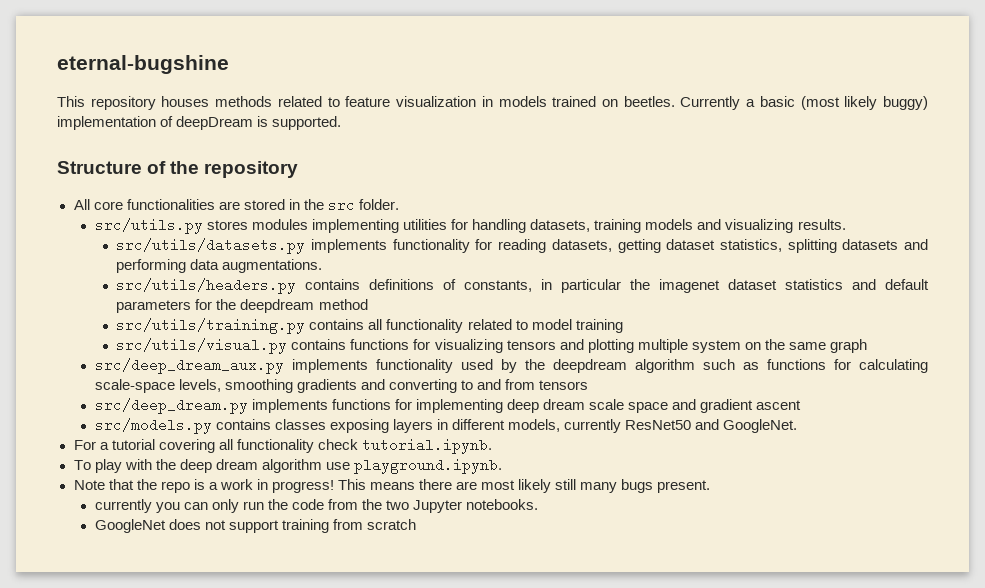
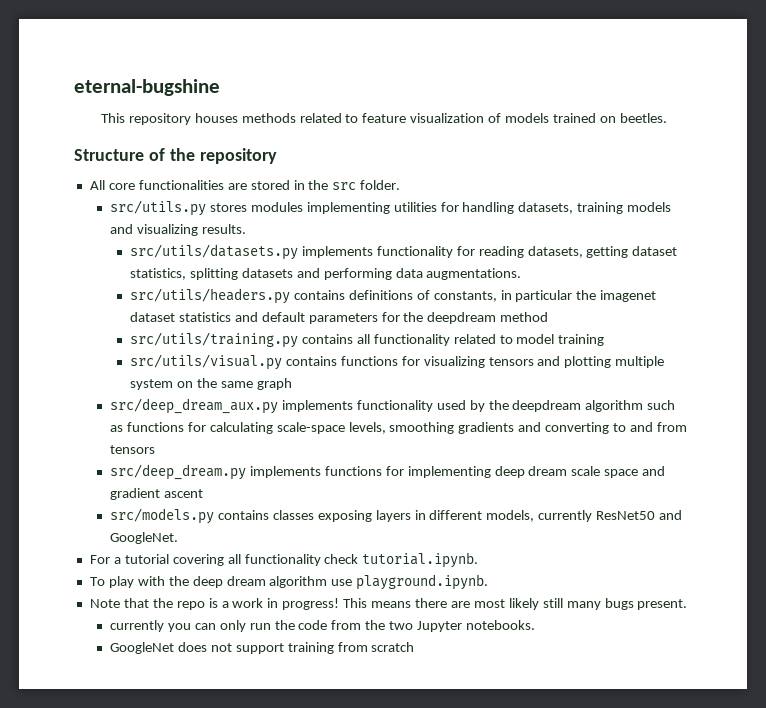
[481,96,493,107] in -> [488,113,502,123] of
[680,96,928,110] [57,116,342,130] Currently a basic (most likely buggy) implementation of deepDream is supported. -> (667, 118) none

